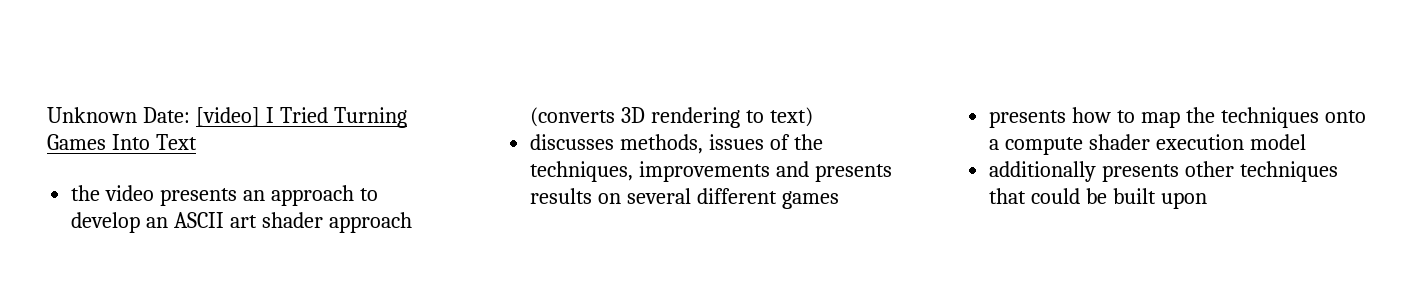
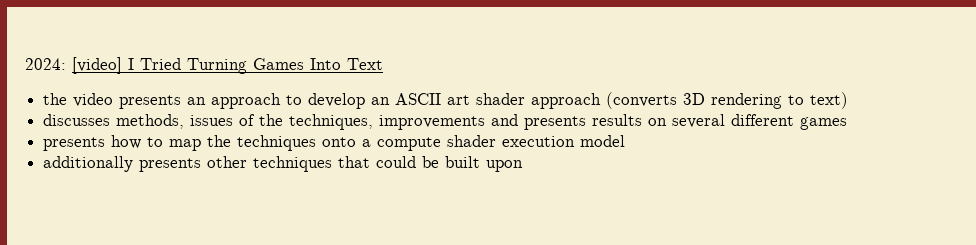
[47,107,190,123] Unknown Date: -> [25,58,66,70] 2024:

